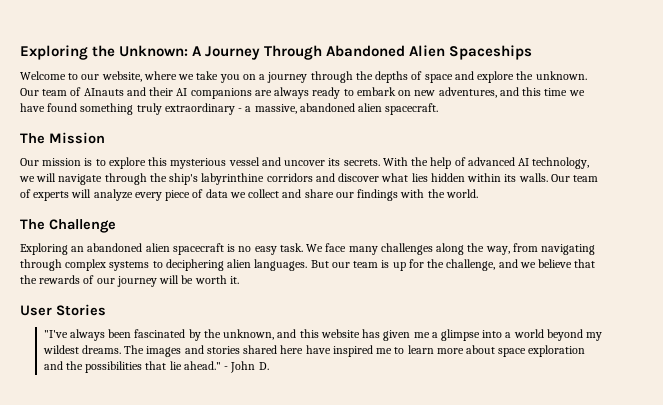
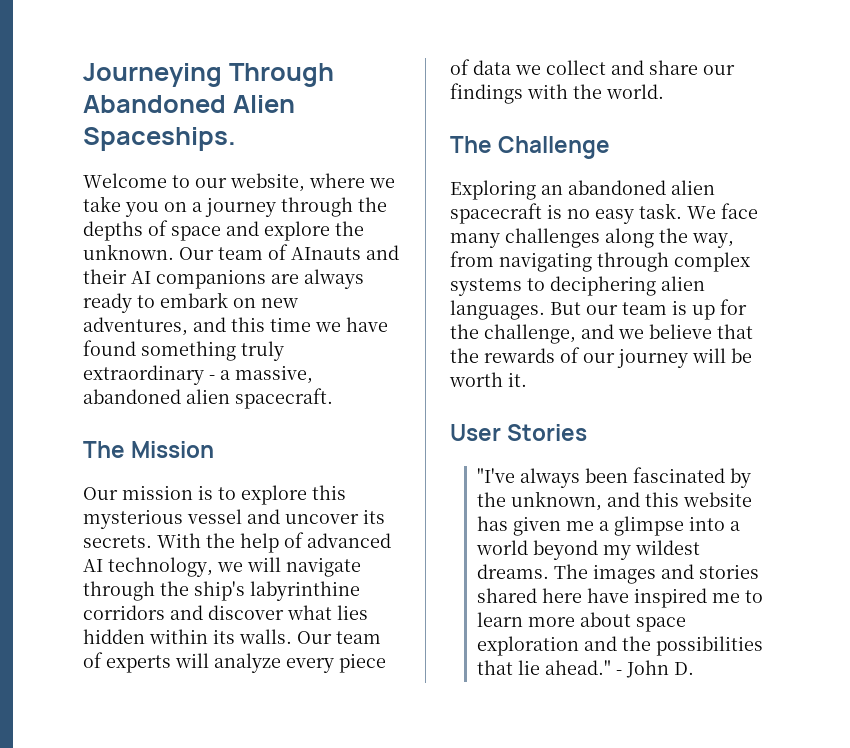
[20,45,261,60] Exploring the Unknown: A Journey -> [83,63,222,87] Journeying
[449,45,533,60] Spaceships -> [83,127,236,151] Spaceships.

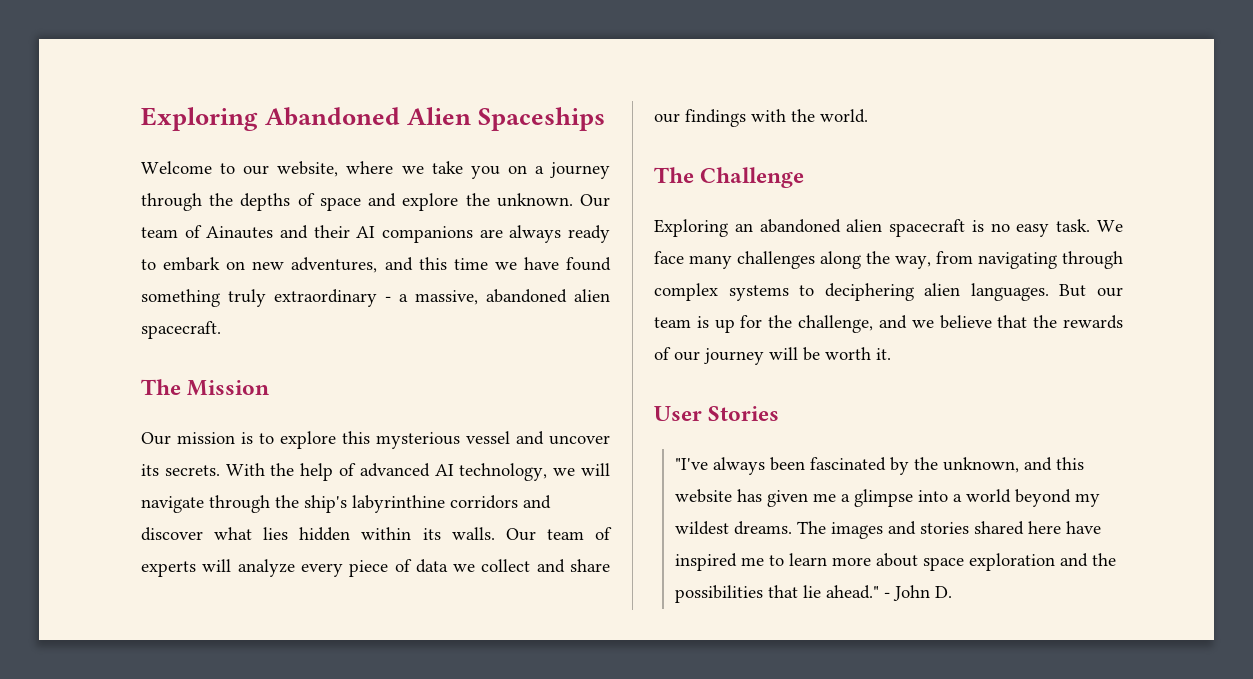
[83,63,334,87] Journeying Through -> [141,107,258,131] Exploring
[83,127,236,151] Spaceships. -> [478,107,606,131] Spaceships
[291,247,361,260] AInauts -> [206,226,274,239] Ainautes

